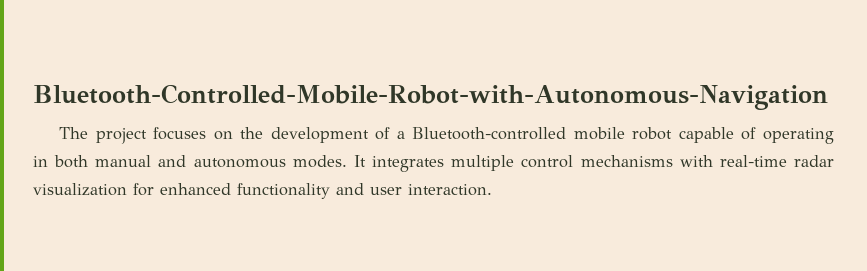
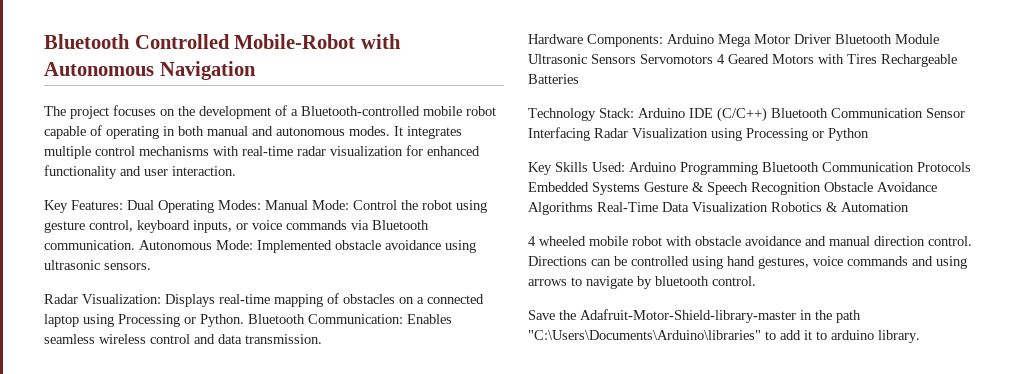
[33,84,828,110] Bluetooth-Controlled-Mobile-Robot-with-Autonomous-Navigation -> [44,34,401,49] [44,61,256,80] Bluetooth Controlled Mobile-Robot with Autonomous Navigation
(492, 190) none -> [44,200,487,213] [44,220,429,233] [44,240,476,253] [44,260,151,270] [44,293,484,307] [44,314,452,327] [44,334,322,344] [528,34,939,47] [528,54,957,67] [528,74,579,84] [528,107,965,122] [528,127,869,141] [528,162,971,175] [528,182,937,195] [528,202,909,215] [528,236,972,246] [528,256,967,269] [528,276,756,289] [528,309,861,323] [528,330,920,343] // Key Features: Dual Operating Modes: Manual Mode: Control the robot using gesture control, keyboard inputs, or voice commands via Bluetooth communication. Autonomous Mode: Implemented obstacle avoidance using ultrasonic sensors. // Radar Visualization: Displays real-time mapping of obstacles on a connected laptop using Processing or Python. Bluetooth Communication: Enables seamless wireless control and data transmission. // Hardware Components: Arduino Mega Motor Driver Bluetooth Module Ultrasonic Sensors Servomotors 4 Geared Motors with Tires Rechargeable Batteries // Technology Stack: Arduino IDE (C/C++) Bluetooth Communication Sensor Interfacing Radar Visualization using Processing or Python // Key Skills Used: Arduino Programming Bluetooth Communication Protocols Embedded Systems Gesture & Speech Recognition Obstacle Avoidance Algorithms Real-Time Data Visualization Robotics & Automation // 4 wheeled mobile robot with obstacle avoidance and manual direction control. Directions can be controlled using hand gestures, voice commands and using arrows to navigate by bluetooth control. // Save the Adafruit-Motor-Shield-library-master in the path "C:\Users\Documents\Arduino\libraries" to add it to arduino library.

